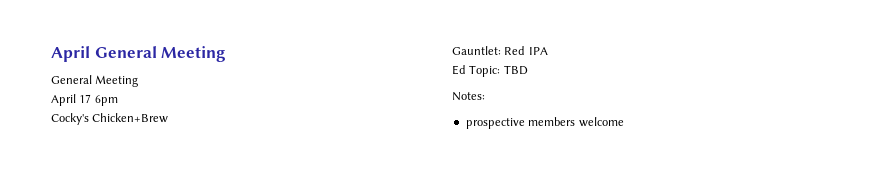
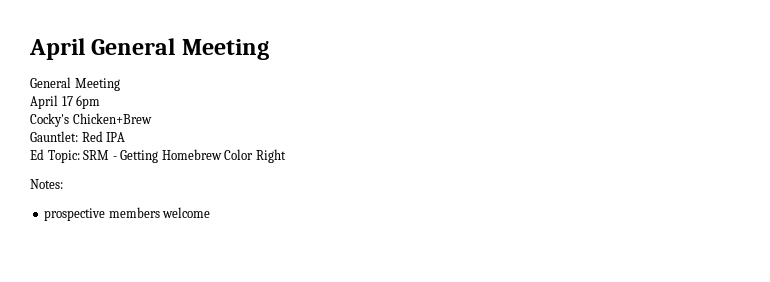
[503,65,528,75] TBD -> [83,149,286,163] SRM - Getting Homebrew Color Right

